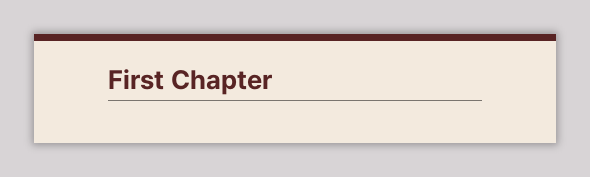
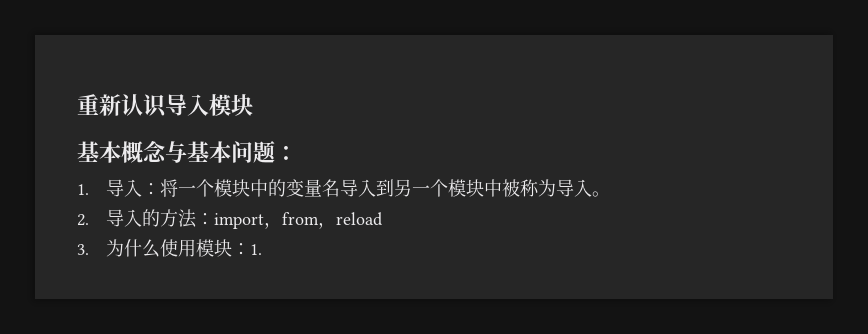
[108,69,273,95] First Chapter -> [77,94,253,118] [77,140,297,163] [77,179,610,197] [77,209,383,229] [77,239,262,258] 重新认识导入模块 // 基本概念与基本问题： // 1.导入：将一个模块中的变量名导入到另一个模块中被称为导入。 // 2.导入的方法：import，from，reload // 3.为什么使用模块：1.

